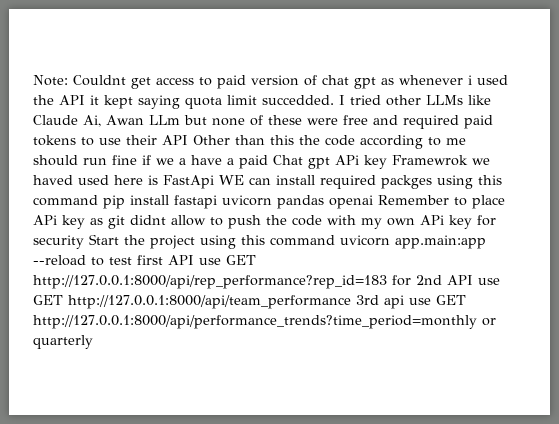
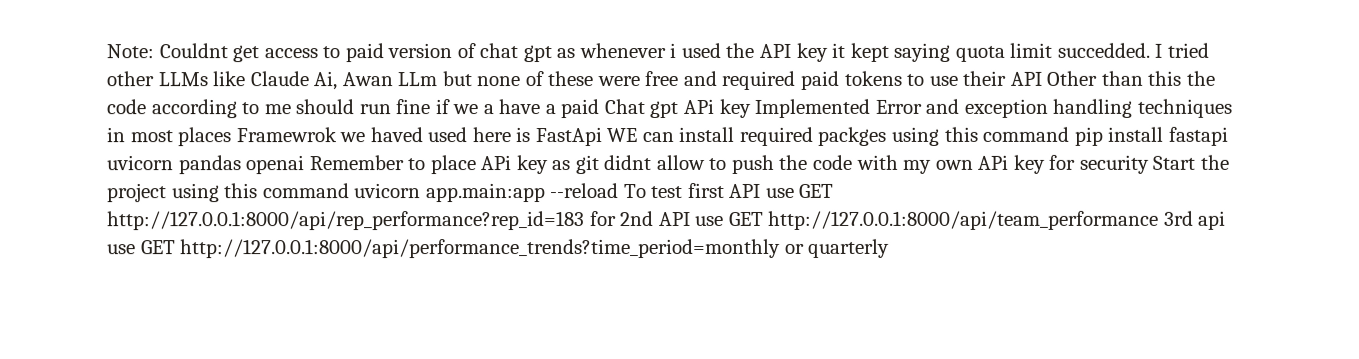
(85, 100) none -> [795,42,828,62] key
(387, 162) none -> [754,98,1232,118] [106,127,232,147] Implemented Error and exception handling techniques in most places
[91,257,104,266] to -> [623,184,647,199] To

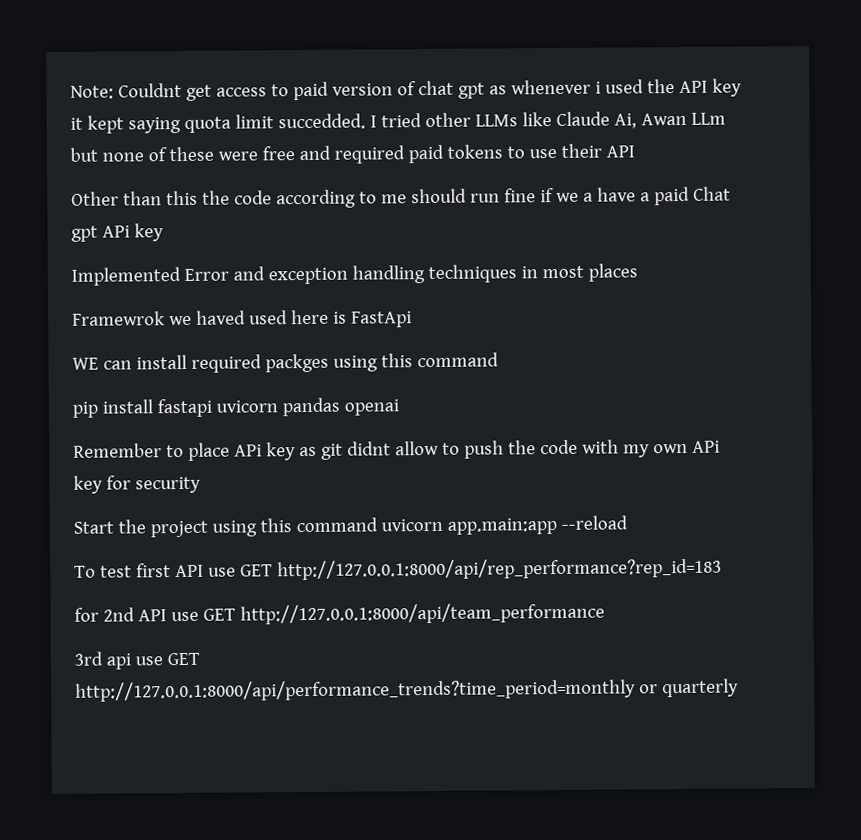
(1042, 78) none -> (635, 151) //
(751, 108) none -> (164, 232) //
(232, 137) none -> (638, 272) //
(602, 137) none -> (412, 319) //
(1070, 134) none -> (499, 360) //
(305, 165) none -> (399, 407) //
(1149, 164) none -> (201, 485) //
(620, 191) none -> (628, 522) //
(585, 221) none -> (722, 569) //
(1160, 220) none -> (605, 613) //

